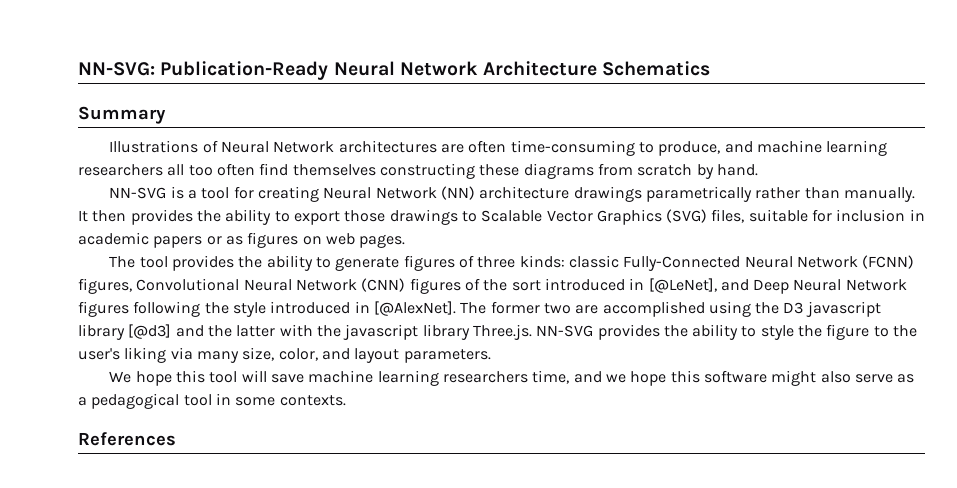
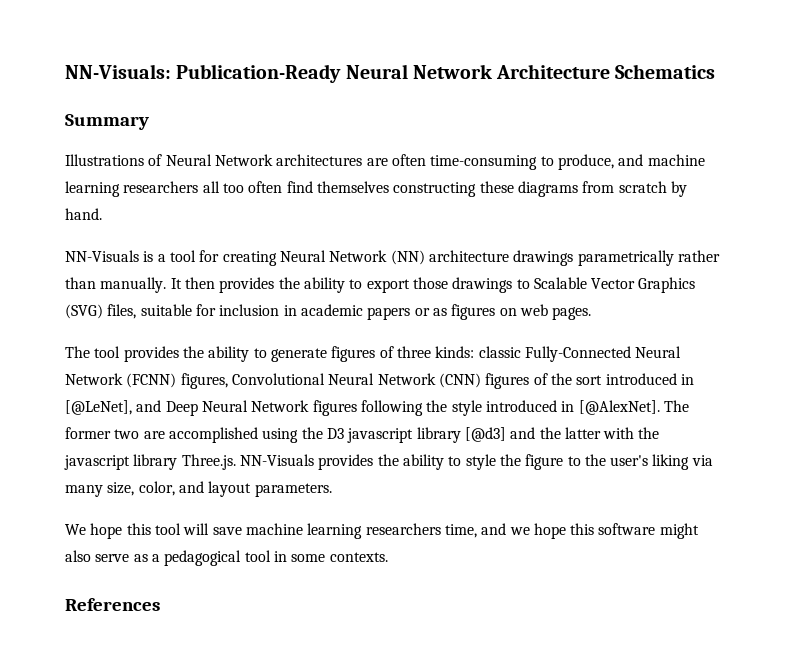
[78,62,155,76] NN-SVG: -> [65,64,171,79] NN-Visuals:
[109,187,167,199] NN-SVG -> [65,250,139,262] NN-Visuals
[536,325,594,337] NN-SVG -> [239,454,314,466] NN-Visuals

